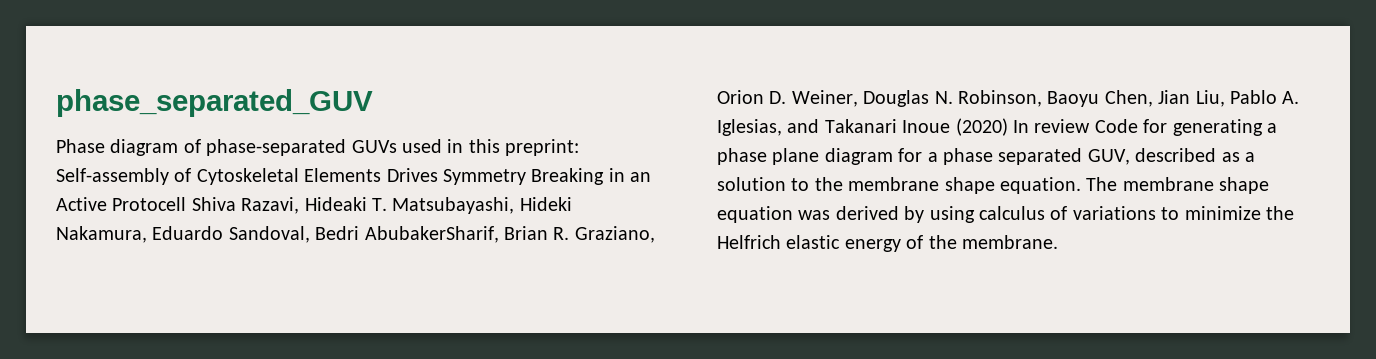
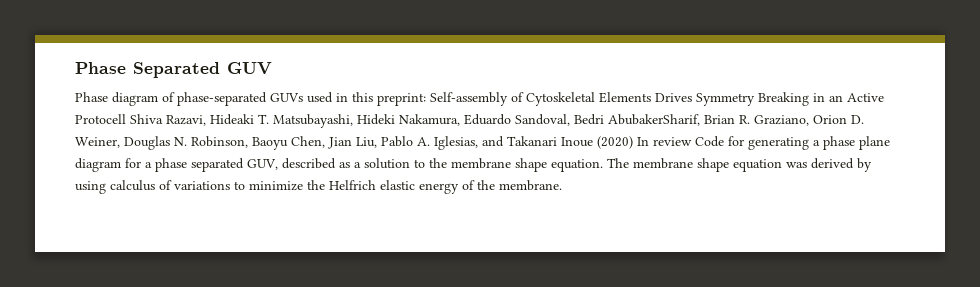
[56,89,373,117] phase_separated_GUV -> [75,62,272,78] Phase Separated GUV

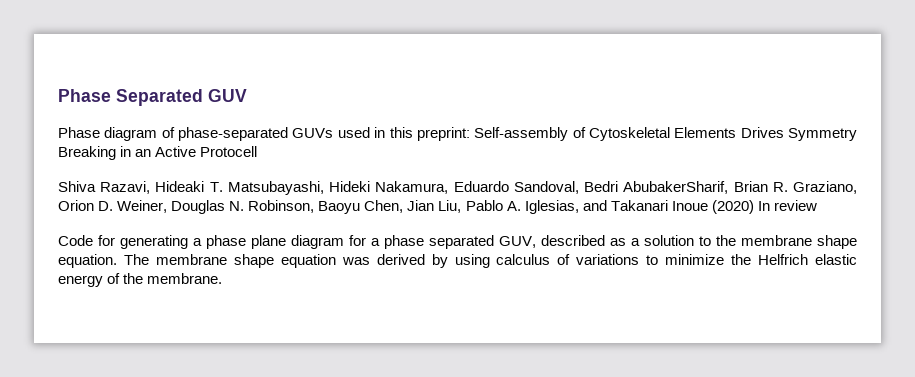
(126, 119) none -> (258, 151) //
(692, 141) none -> (817, 205) //

